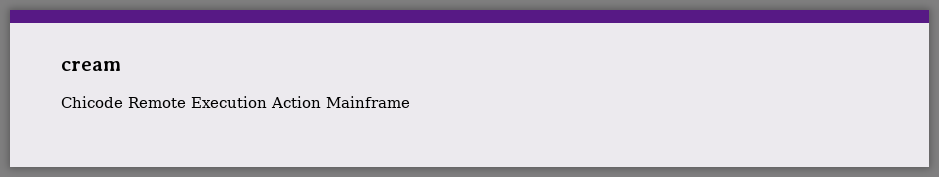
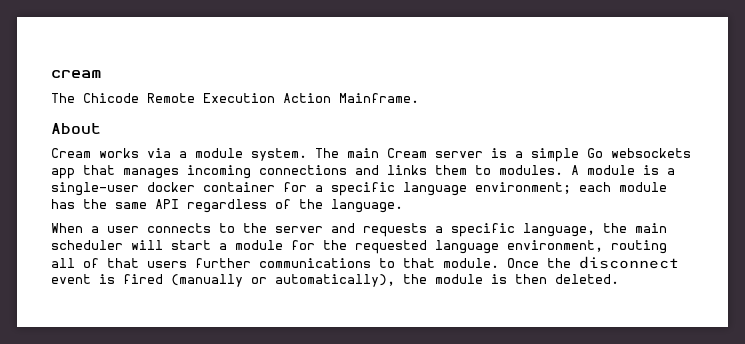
(121, 66) none -> [51,93,75,103] The
[326,96,410,108] Mainframe -> [339,93,419,103] [51,123,101,134] [51,148,691,162] [51,165,675,179] [51,182,667,196] [51,199,403,213] [51,223,667,237] [51,240,667,254] [51,256,679,269] [51,274,619,287] Mainframe. // About // Cream works via a module system. The main Cream server is a simple Go websockets app that manages incoming connections and links them to modules. A module is a single-user docker container for a specific language environment; each module has the same API regardless of the language. // When a user connects to the server and requests a specific language, the main scheduler will start a module for the requested language environment, routing all of that users further communications to that module. Once the disconnect event is fired (manually or automatically), the module is then deleted.

